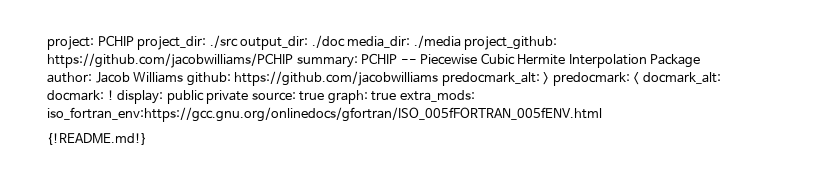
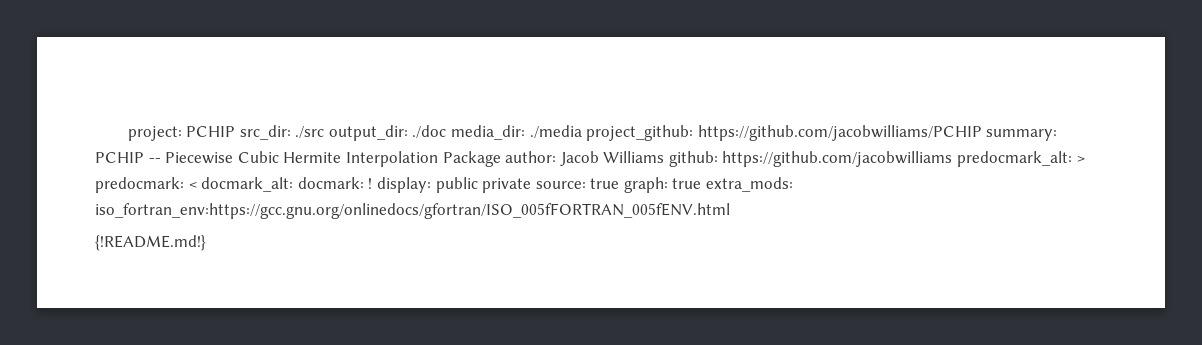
[137,36,207,50] project_dir: -> [239,125,291,140] src_dir:

